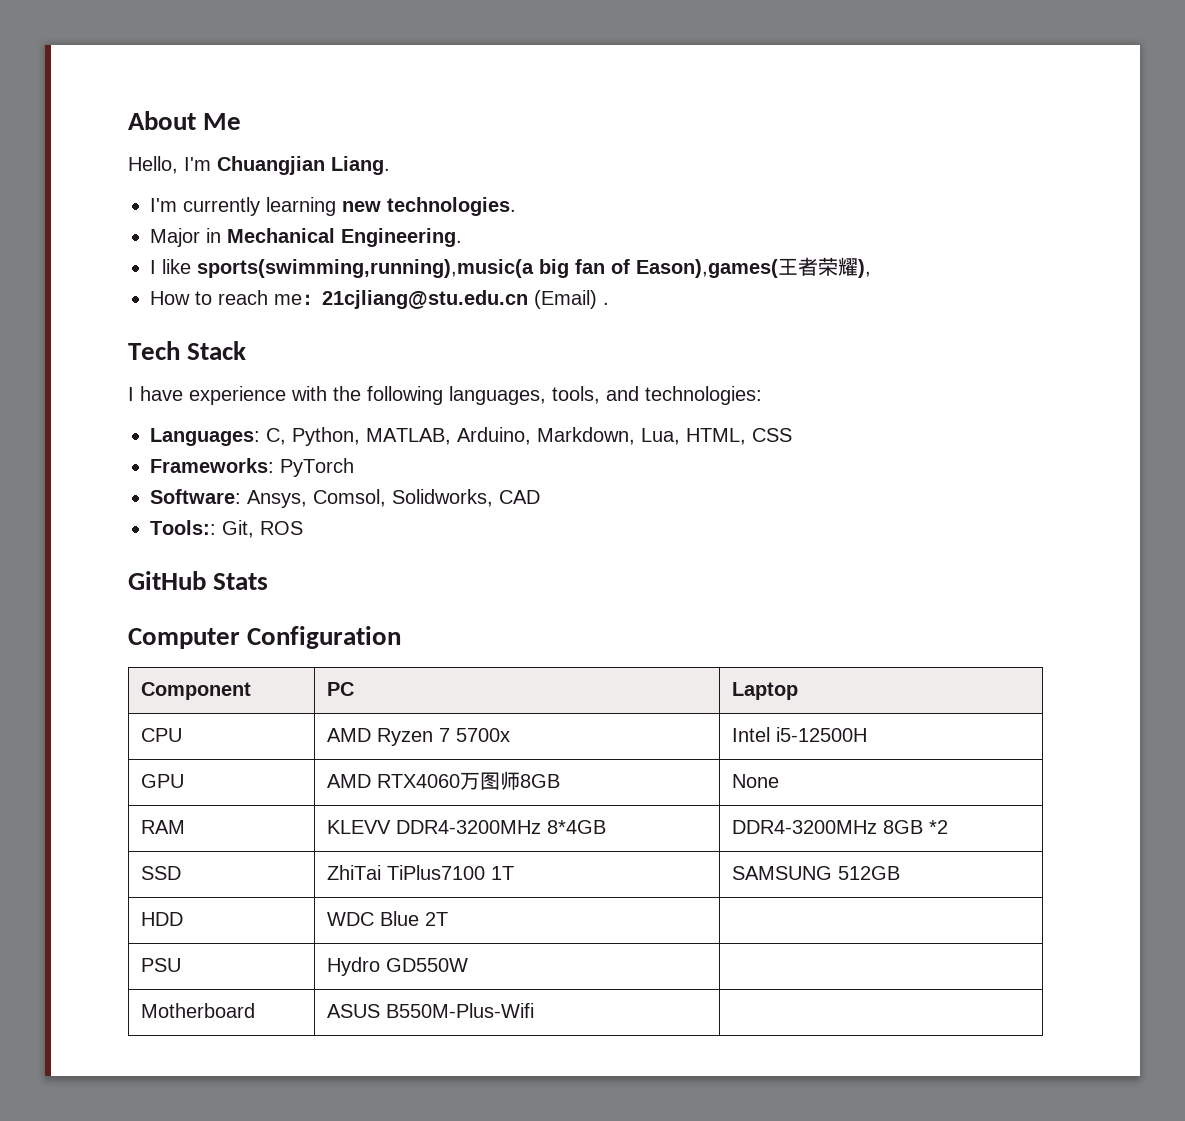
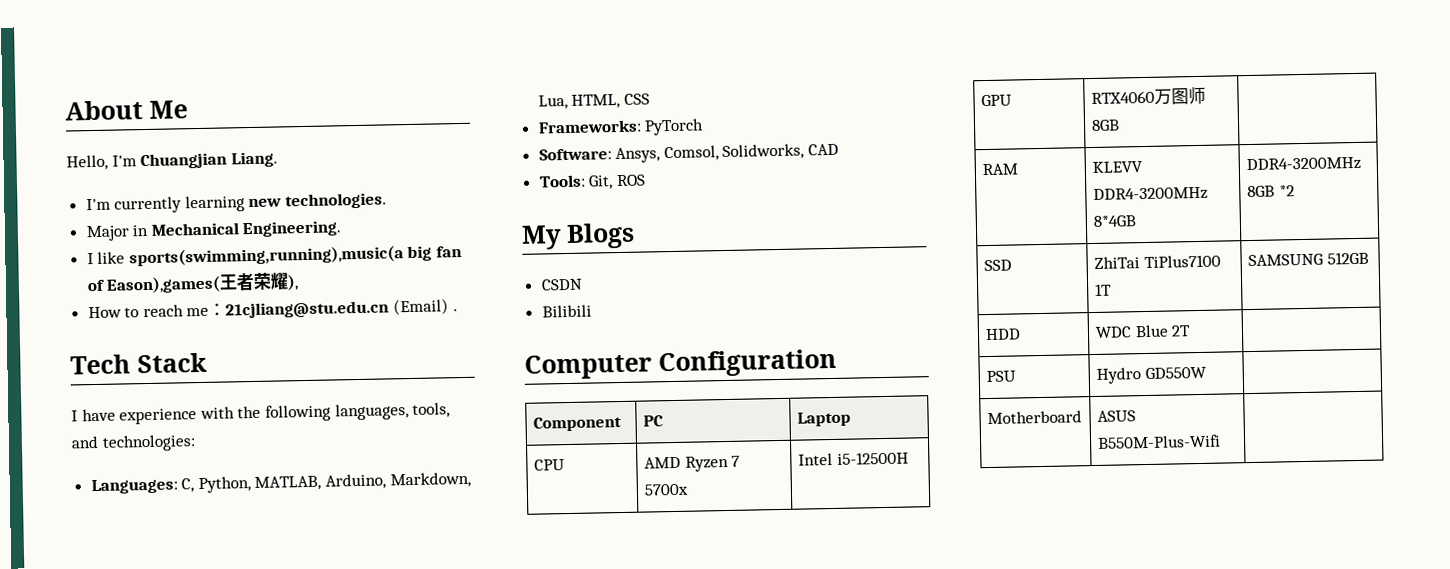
[150,520,216,535] Tools:: -> [538,174,586,188] Tools:
[128,571,269,590] GitHub Stats -> [521,222,635,250] [540,278,583,291] [541,304,592,318] My Blogs // CSDN // Bilibili
[327,774,372,788] AMD -> (1012, 100) none
[732,774,780,788] | None -> (1120, 125) |

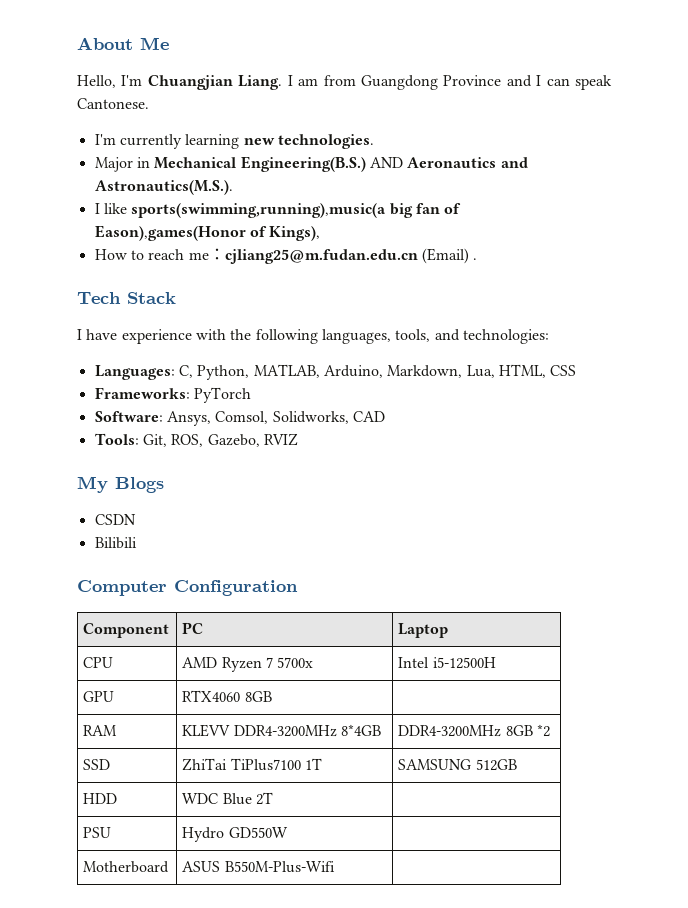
(278, 159) none -> [287,75,612,90] [77,98,149,109] I am from Guangdong Province and I can speak Cantonese.
[242,220,342,238] Engineering. -> [240,156,528,172] [94,180,233,195] Engineering(B.S.) AND Aeronautics and Astronautics(M.S.).
[106,272,300,294] Eason),games(王者荣耀), -> [94,225,321,241] Eason),games(Honor of Kings),
[225,300,390,319] 21cjliang@stu.edu.cn -> [224,249,418,264] cjliang25@m.fudan.edu.cn
[615,174,646,187] ROS -> [171,433,298,447] ROS, Gazebo, RVIZ
[1153,86,1206,105] 万图师 -> (241, 696) none

